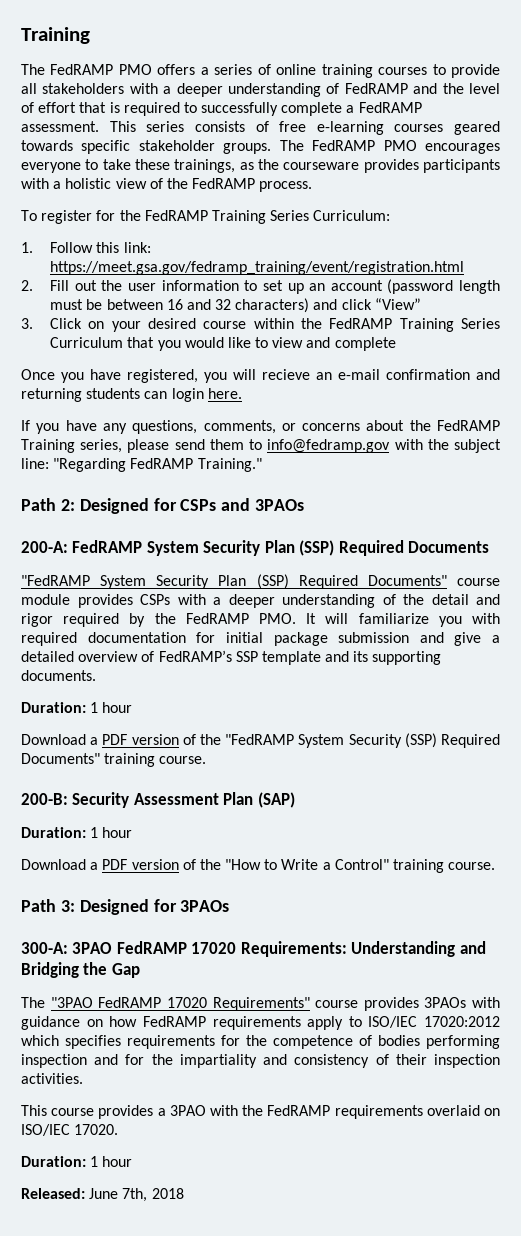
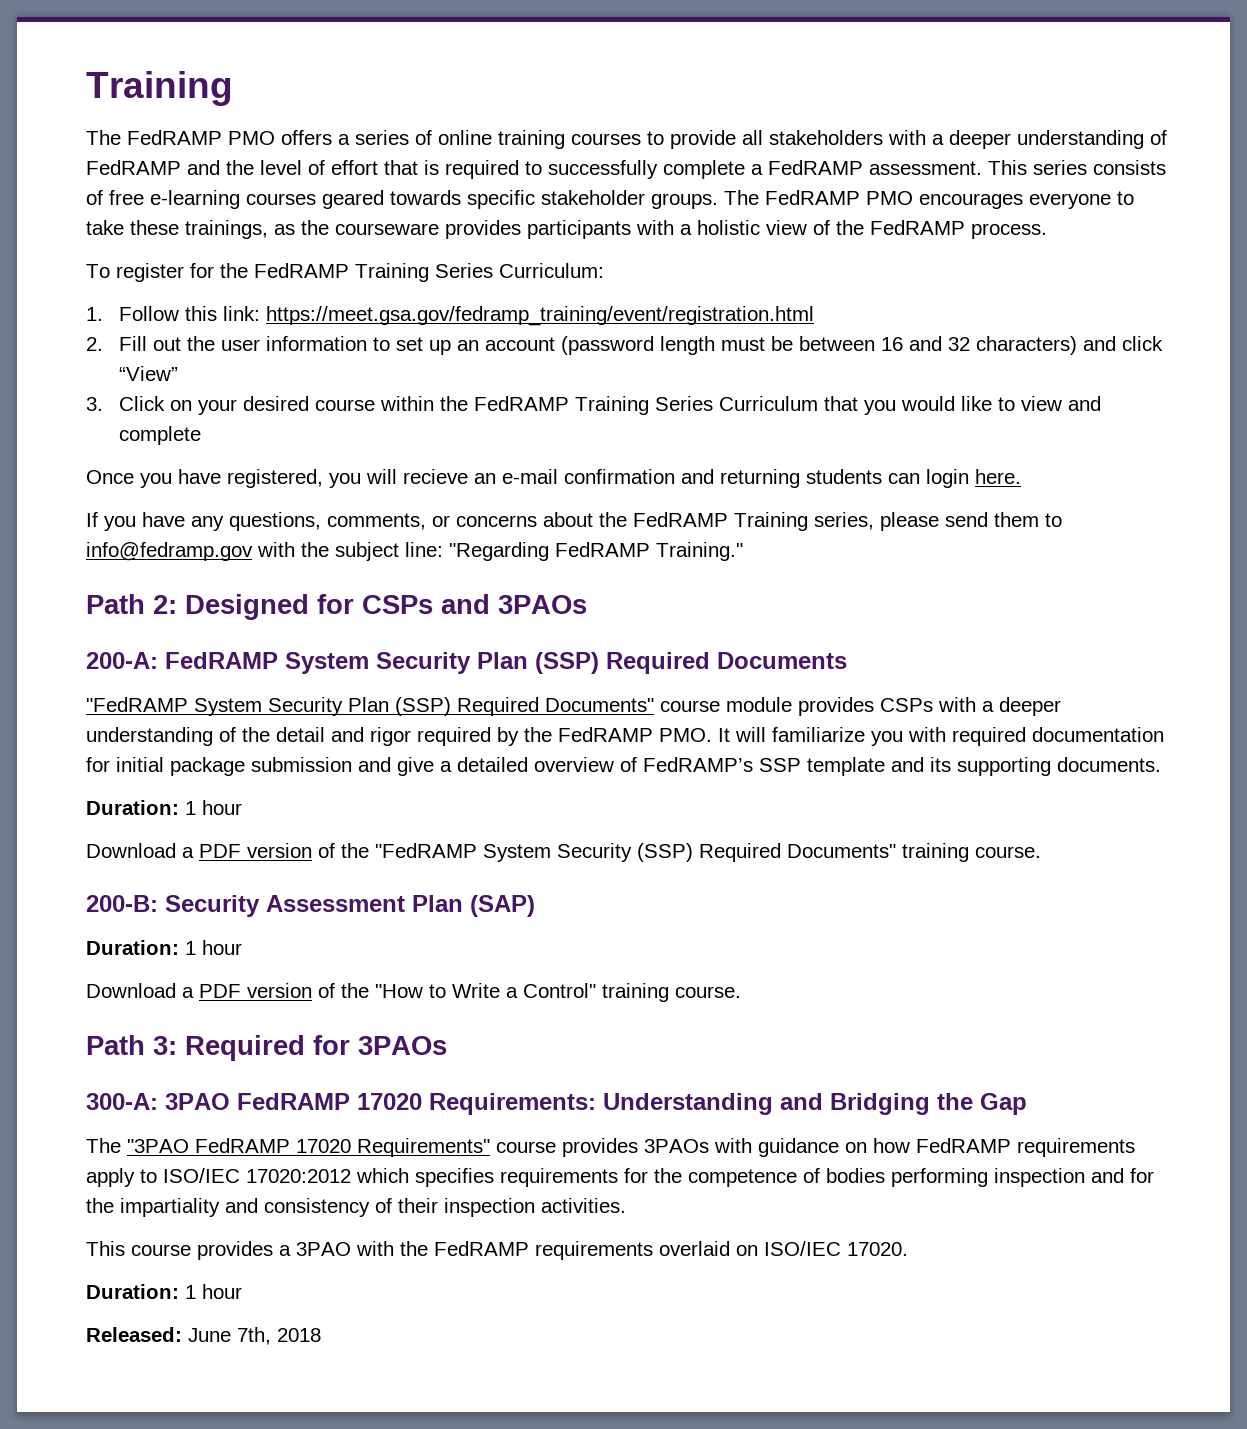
[79,899,149,915] Designed -> [185,1035,305,1061] Required

